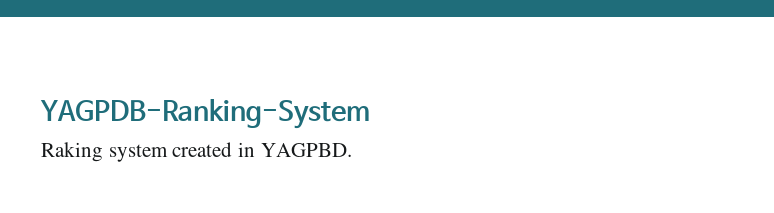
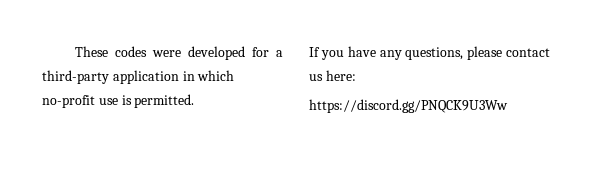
[40,99,370,129] [41,142,352,162] YAGPDB-Ranking-System // Raking system created in YAGPBD. -> [74,46,283,60] [42,70,235,84] [42,94,195,108] [309,46,550,60] [309,70,356,81] [309,99,508,113] These codes were developed for a third-party application in which no-profit use is permitted. // If you have any questions, please contact us here: // https://discord.gg/PNQCK9U3Ww

